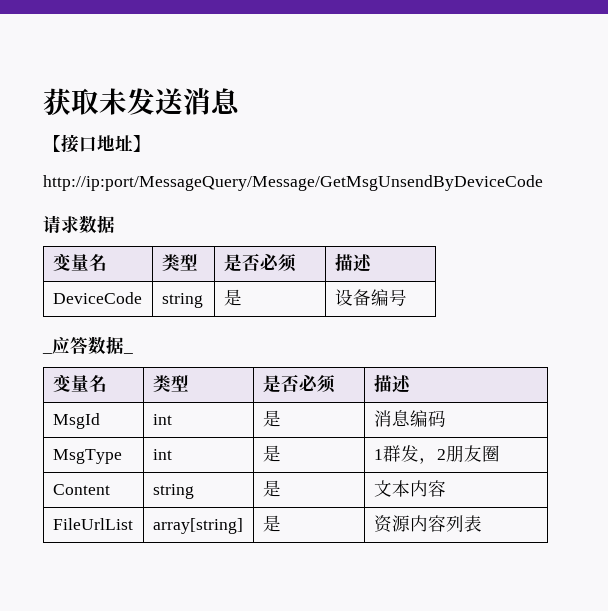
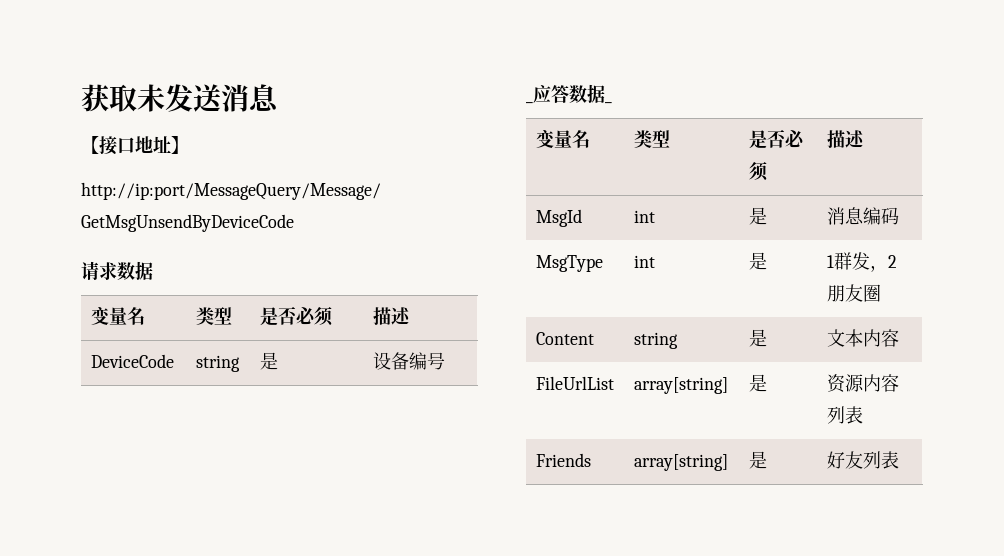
(482, 523) none -> [535,453,591,467] [633,454,728,471] [748,451,767,469] [826,451,899,469] // Friends | array[string] | 是 | 好友列表

